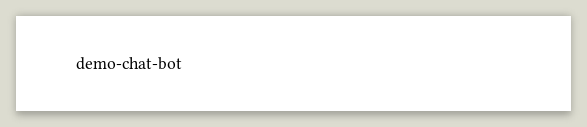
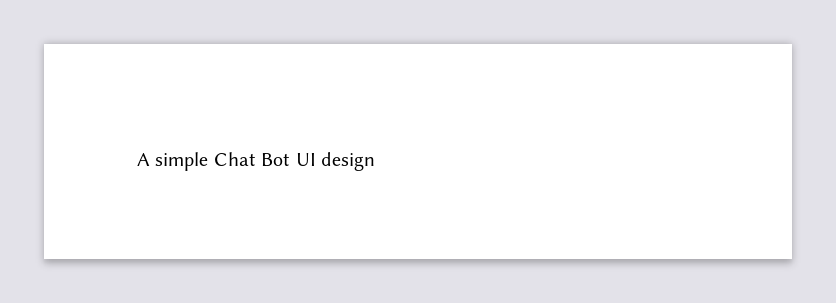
[76,57,182,70] demo-chat-bot -> [137,152,375,171] A simple Chat Bot UI design

